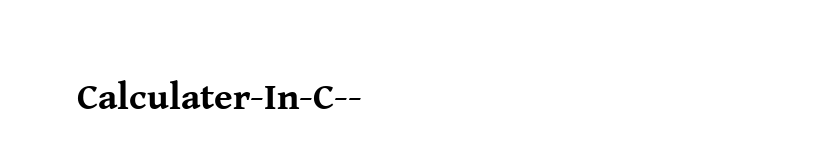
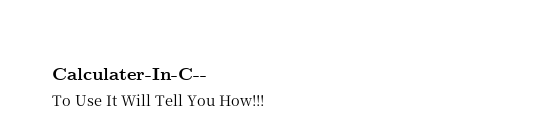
(362, 94) none -> [52,94,264,106] // To Use It Will Tell You How!!!

